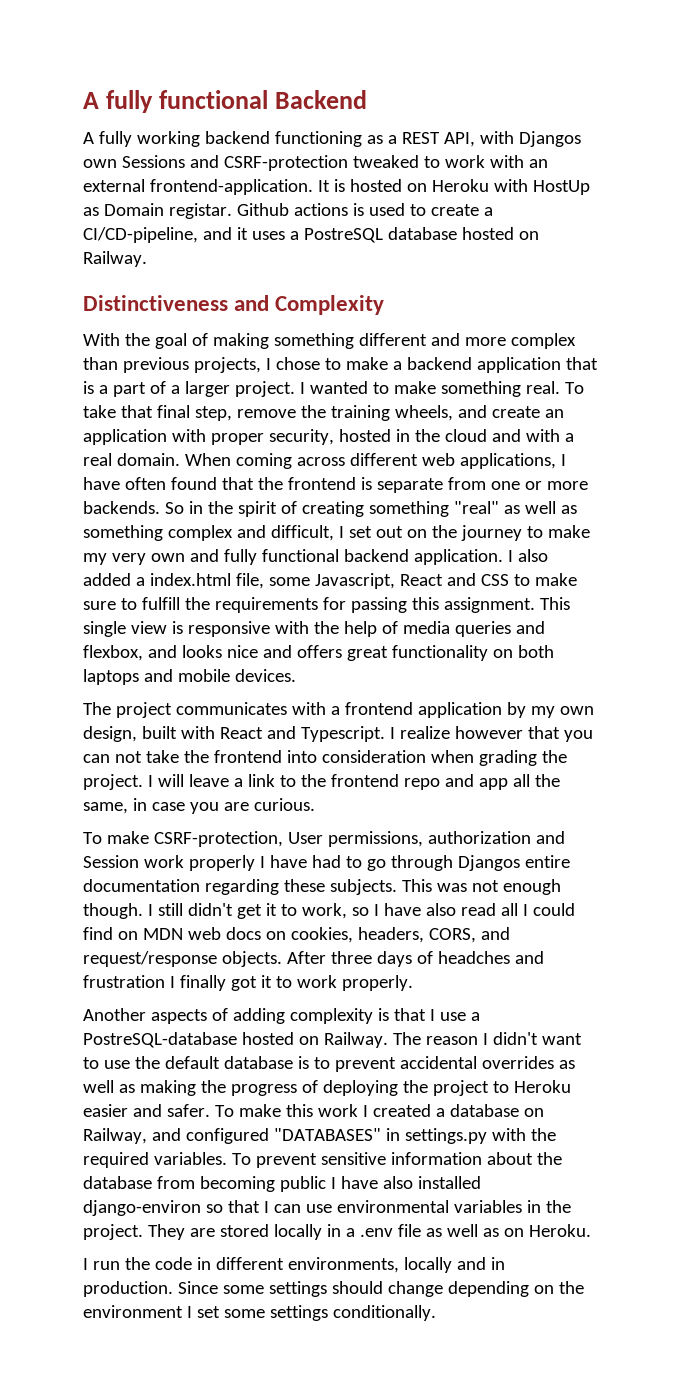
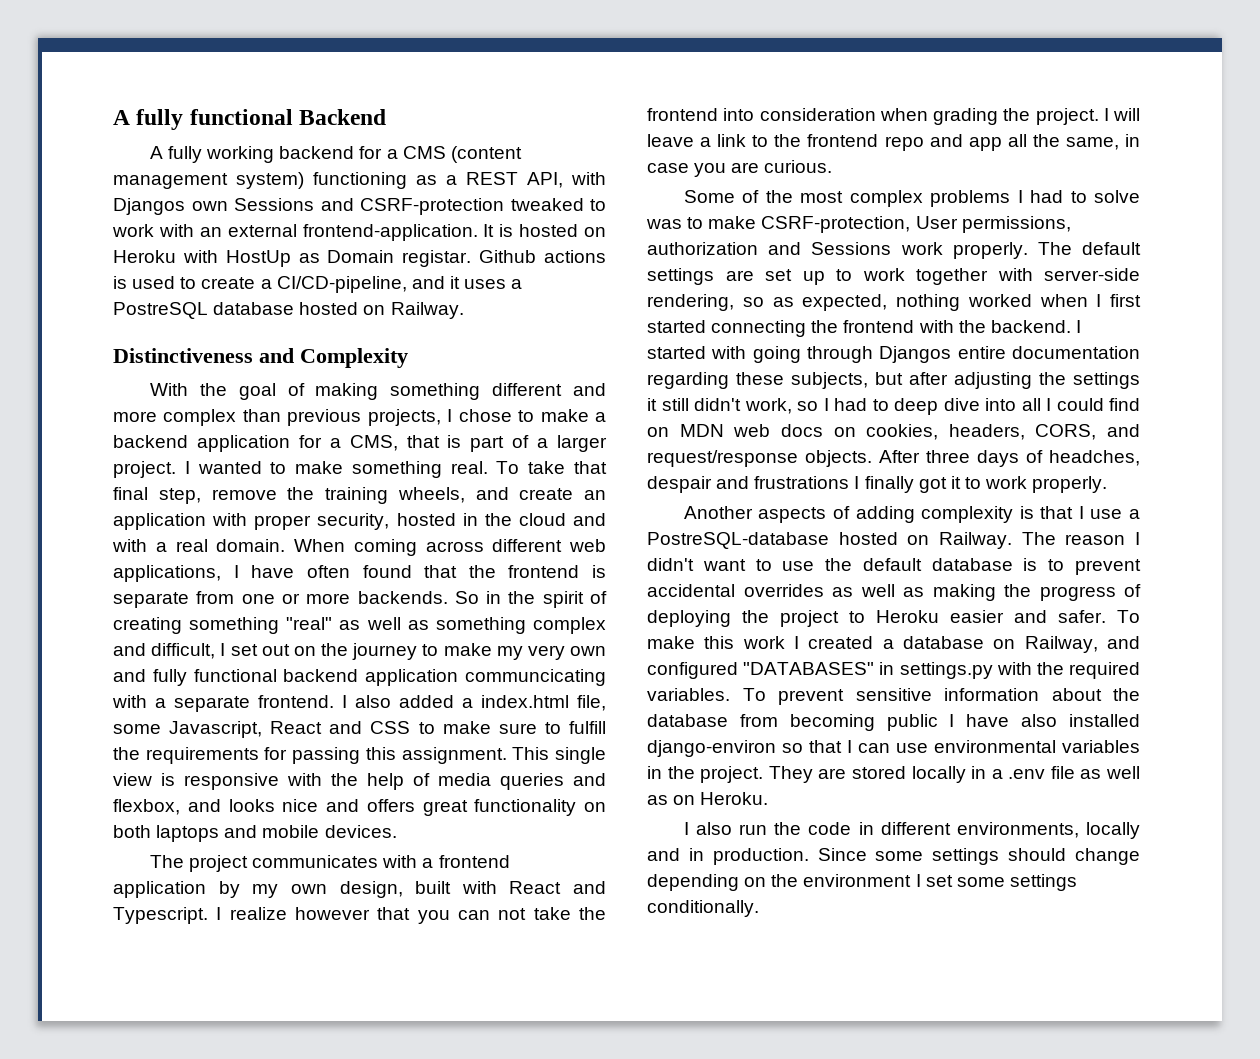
(270, 137) none -> [359,146,522,163] [113,172,304,189] for a CMS (content management system)
(561, 365) none -> [298,435,398,451] for a CMS,
[98,385,108,394] a -> (462, 441) none
[413,549,503,565] application. -> [365,669,606,686] [112,695,334,712] application communcicating with a separate frontend.
[83,832,102,844] To -> [683,190,1140,207] [646,217,704,229] Some of the most complex problems I had to solve was to
[83,855,386,871] Session work properly I have had to go -> [811,242,1141,259] [647,268,1140,285] [647,294,1141,311] [647,320,1081,337] [647,346,801,363] Sessions work properly. The default settings are set up to work together with server-side rendering, so as expected, nothing worked when I first started connecting the frontend with the backend. I started with going
[329,879,561,895] [83,903,496,919] subjects. This was not enough though. I still didn't get it to work, so I have also read -> [791,372,1140,389] [647,398,1016,415] subjects, but after adjusting the settings it still didn't work, so I had to deep dive into
[437,951,544,964] [83,975,165,988] headches and frustration -> [1049,450,1140,466] [647,476,850,493] headches, despair and frustrations
(88, 1264) none -> [696,822,733,835] also

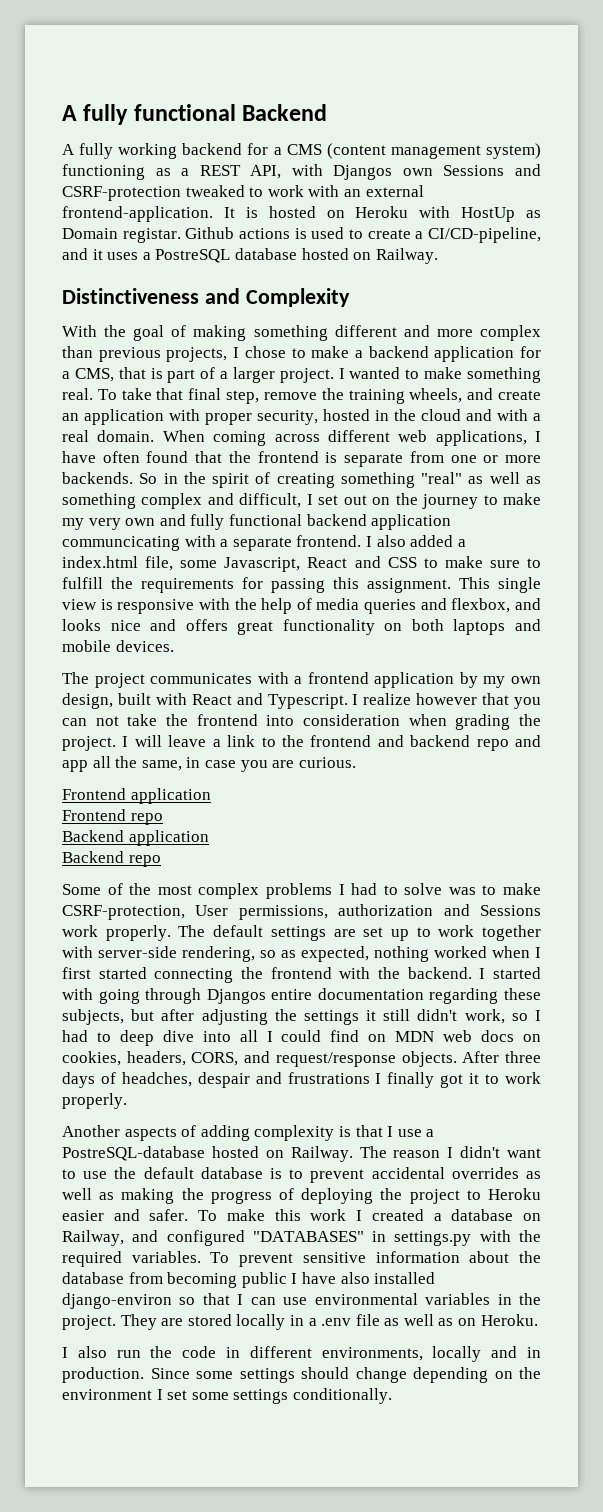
(879, 140) none -> [377,735,471,747] and backend
(833, 166) none -> [62,788,211,804] [62,809,163,825] [62,830,209,846] [62,851,161,867] // Frontend application // Frontend repo // Backend application // Backend repo

